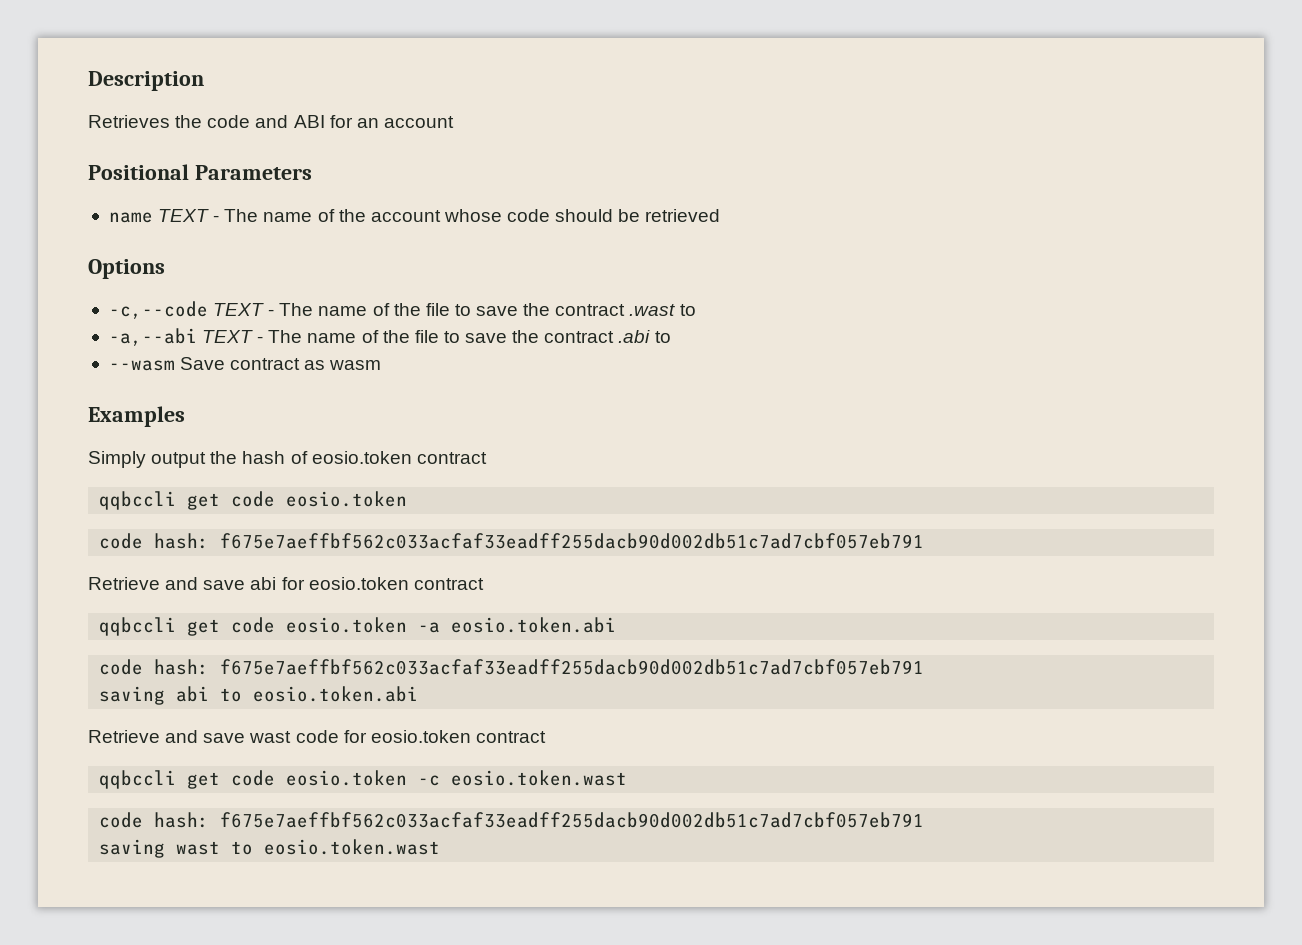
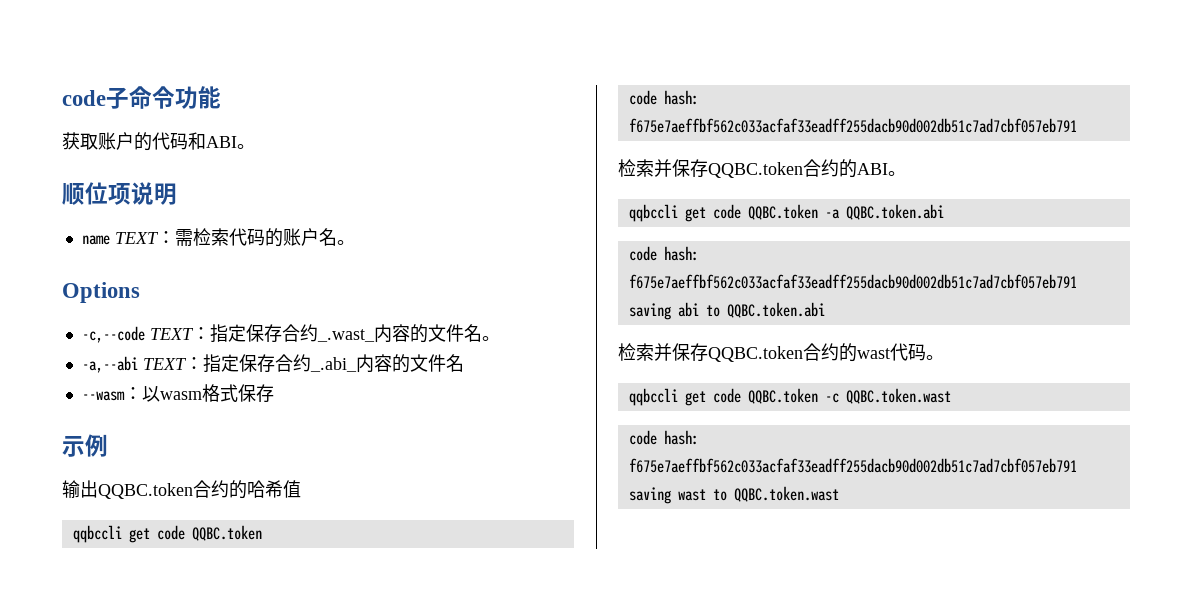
[88,71,204,91] [88,115,454,128] [88,164,312,180] [108,209,721,223] [88,259,165,279] [108,301,696,319] [108,328,671,346] [108,357,382,371] [88,406,185,427] [88,451,487,468] [99,491,408,510] [99,533,925,549] [88,577,484,590] [99,617,617,636] Description // Retrieves the code and ABI for an account // Positional Parameters // name TEXT - The name of the account whose code should be retrieved // Options // -c,--code TEXT - The name of the file to save the contract .wast to // -a,--abi TEXT - The name of the file to save the contract .abi to // --wasm Save contract as wasm // Examples // Simply output the hash of eosio.token contract // qqbccli get code eosio.token // code hash: f675e7aeffbf562c033acfaf33eadff255dacb90d002db51c7ad7cbf057eb791 // Retrieve and save abi for eosio.token contract // qqbccli get code eosio.token -a eosio.token.abi -> [62,86,221,109] [62,132,255,151] [62,182,177,205] [81,228,355,247] [62,282,140,303] [81,324,500,343] [81,354,464,373] [81,384,274,402] [62,434,108,457] [62,480,301,499] [72,525,262,543] [628,90,699,105] [628,118,1077,133] [618,159,906,178] [628,204,944,222] code子命令功能 // 获取账户的代码和ABI。 // 顺位项说明 // name TEXT：需检索代码的账户名。 // Options // -c,--code TEXT：指定保存合约_.wast_内容的文件名。 // -a,--abi TEXT：指定保存合约_.abi_内容的文件名 // --wasm：以wasm格式保存 // 示例 // 输出QQBC.token合约的哈希值 // qqbccli get code QQBC.token // code hash: f675e7aeffbf562c033acfaf33eadff255dacb90d002db51c7ad7cbf057eb791 // 检索并保存QQBC.token合约的ABI。 // qqbccli get code QQBC.token -a QQBC.token.abi
[253,686,419,702] [88,730,546,743] [99,770,628,789] eosio.token.abi // Retrieve and save wast code for eosio.token contract // qqbccli get code eosio.token -c eosio.token.wast -> [726,302,825,318] [618,343,944,362] [628,388,951,406] QQBC.token.abi // 检索并保存QQBC.token合约的wast代码。 // qqbccli get code QQBC.token -c QQBC.token.wast
[264,839,441,855] eosio.token.wast -> [733,486,839,502] QQBC.token.wast

